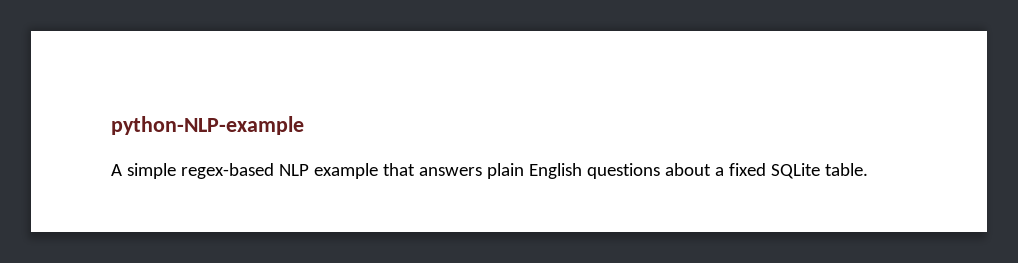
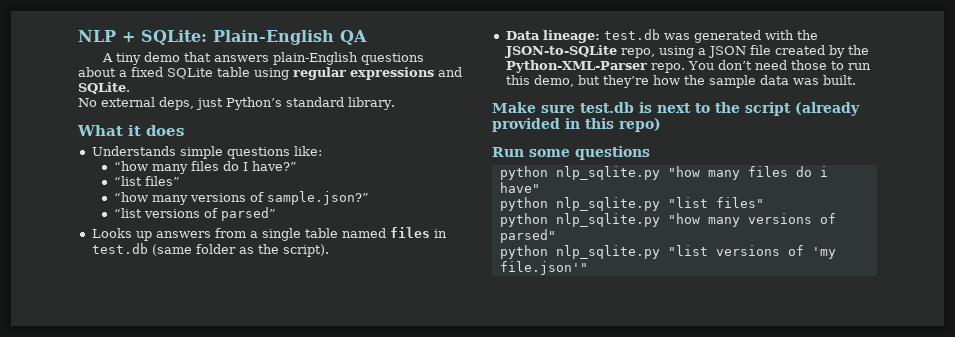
[111,116,304,135] [111,163,582,179] python-NLP-example // A simple regex-based NLP example that answers plain English -> [78,30,367,45] [102,52,359,65] NLP + SQLite: Plain-English QA // A tiny demo that answers plain-English
[824,163,868,176] table. -> [217,67,462,80] [78,82,130,94] [78,97,395,110] [77,125,184,136] [91,146,322,159] [113,161,297,174] [113,176,180,186] [113,191,369,205] [113,207,276,221] [91,227,447,241] [91,243,329,257] [505,29,818,43] [504,45,869,58] [505,60,871,73] [505,75,856,88] [492,102,860,116] [492,118,661,132] [492,146,650,160] [499,166,828,180] [499,182,540,193] [499,197,764,211] [499,213,836,227] [499,229,556,243] [499,245,836,259] [499,261,588,275] table using regular expressions and SQLite. // No external deps, just Python’s standard library. // What it does // Understands simple questions like: // “how many files do I have?” // “list files” // “how many versions of sample.json?” // “list versions of parsed” // Looks up answers from a single table named files in test.db (same folder as the script). // Data lineage: test.db was generated with the JSON-to-SQLite repo, using a JSON file created by the Python-XML-Parser repo. You don’t need those to run this demo, but they’re how the sample data was built. // Make sure test.db is next to the script (already provided in this repo) // Run some questions // python nlp_sqlite.py "how many files do i have" // python nlp_sqlite.py "list files" // python nlp_sqlite.py "how many versions of parsed" // python nlp_sqlite.py "list versions of 'my file.json'"

